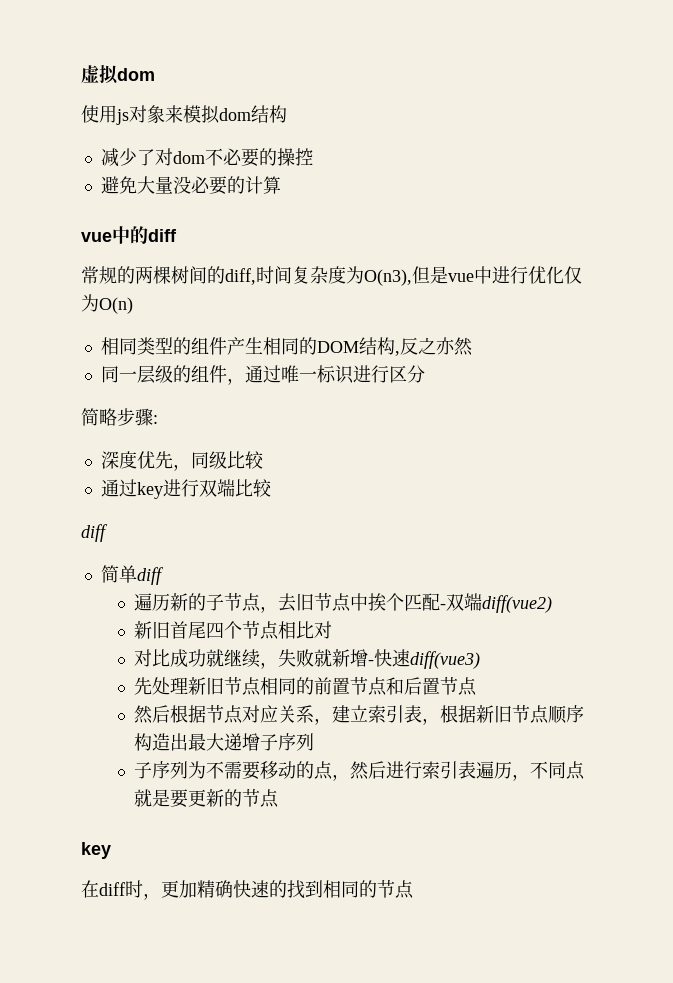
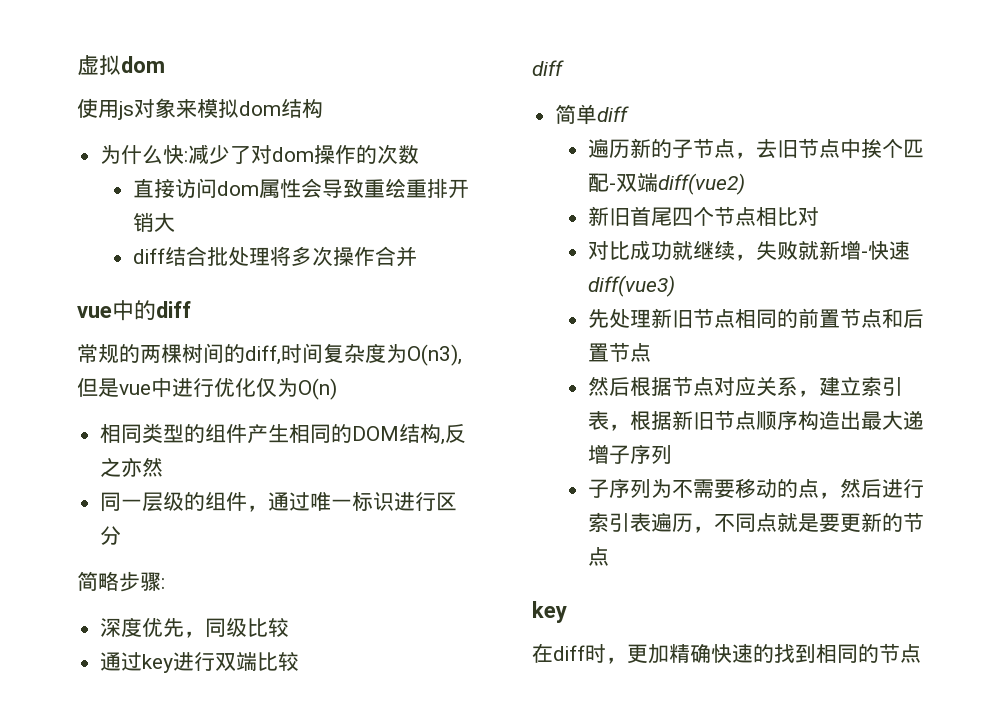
[100,148,313,167] [100,176,281,195] 减少了对dom不必要的操控 // 避免大量没必要的计算 -> [100,144,420,165] [132,178,469,199] [132,212,175,232] [132,246,417,267] 为什么快:减少了对dom操作的次数 // 直接访问dom属性会导致重绘重排开销大 // diff结合批处理将多次操作合并

